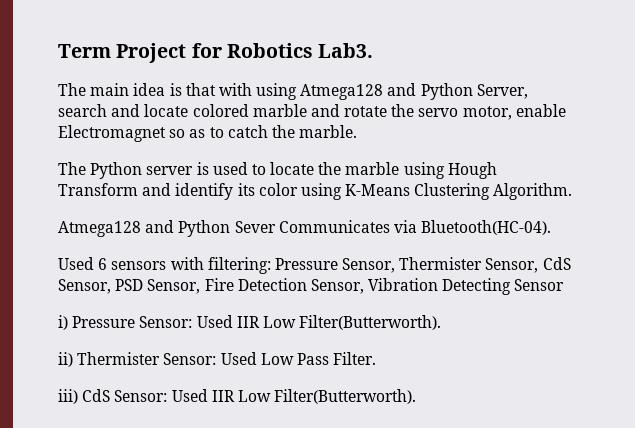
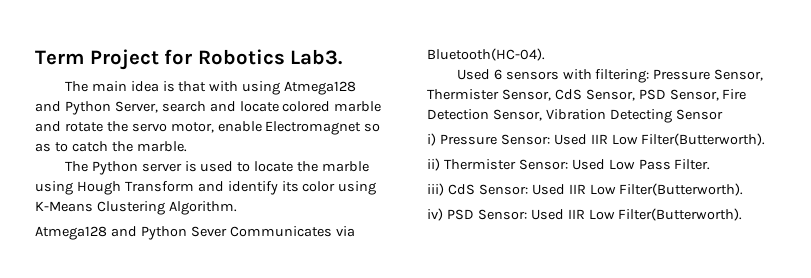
(417, 396) none -> [427,208,743,221] // iv) PSD Sensor: Used IIR Low Filter(Butterworth).

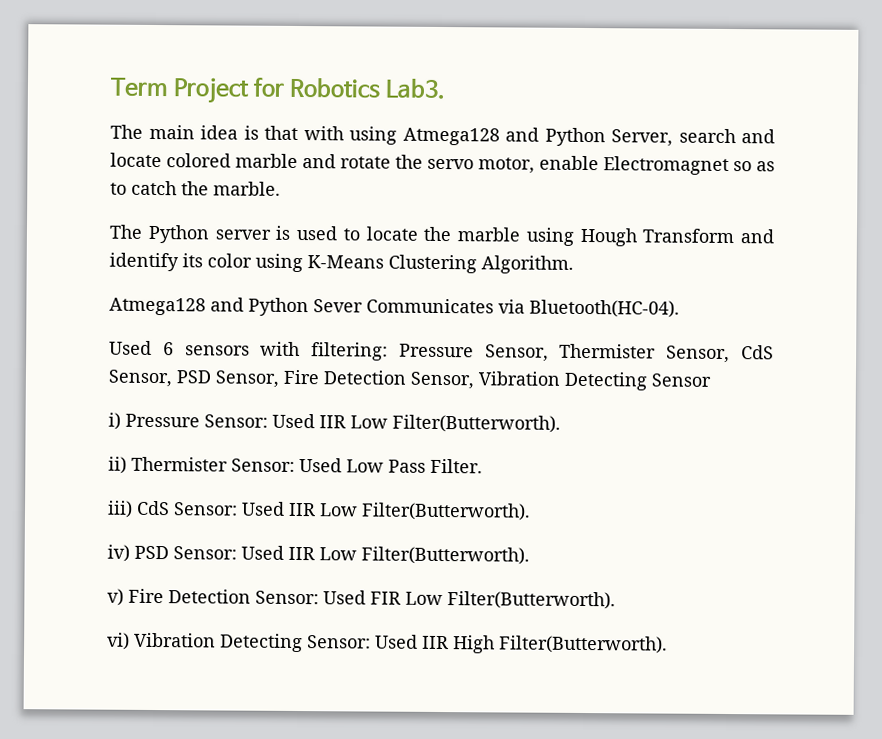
(743, 214) none -> [107,588,616,610] [107,632,668,654] // v) Fire Detection Sensor: Used FIR Low Filter(Butterworth). // vi) Vibration Detecting Sensor: Used IIR High Filter(Butterworth).

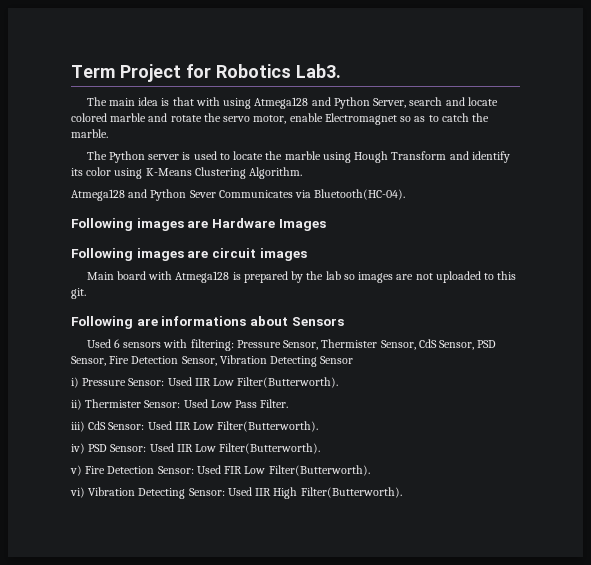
(680, 308) none -> [71,218,326,231] [71,248,307,261] [86,271,517,283] [71,288,86,299] [71,316,344,329] // Following images are Hardware Images // Following images are circuit images // Main board with Atmega128 is prepared by the lab so images are not uploaded to this git. // Following are informations about Sensors

